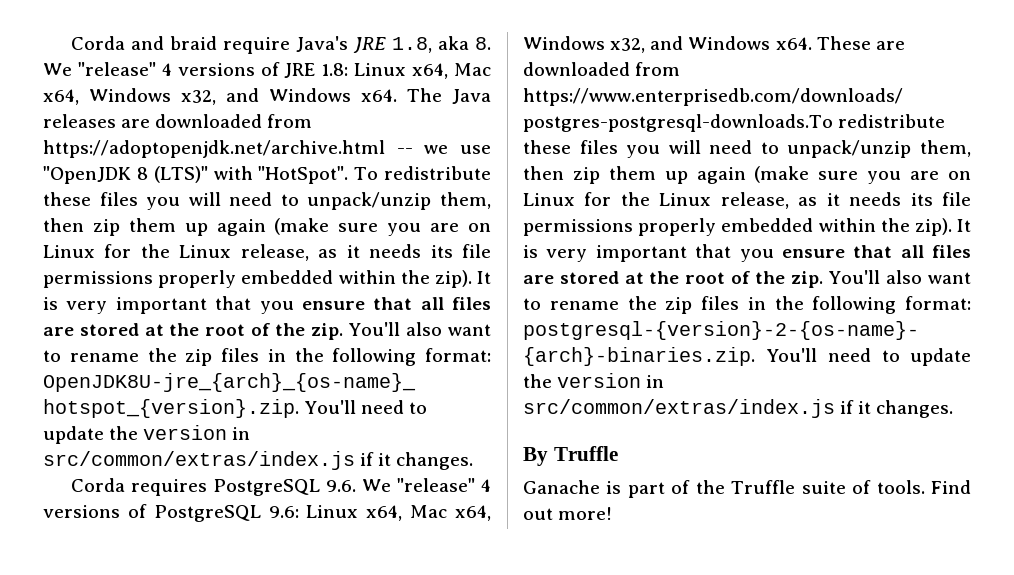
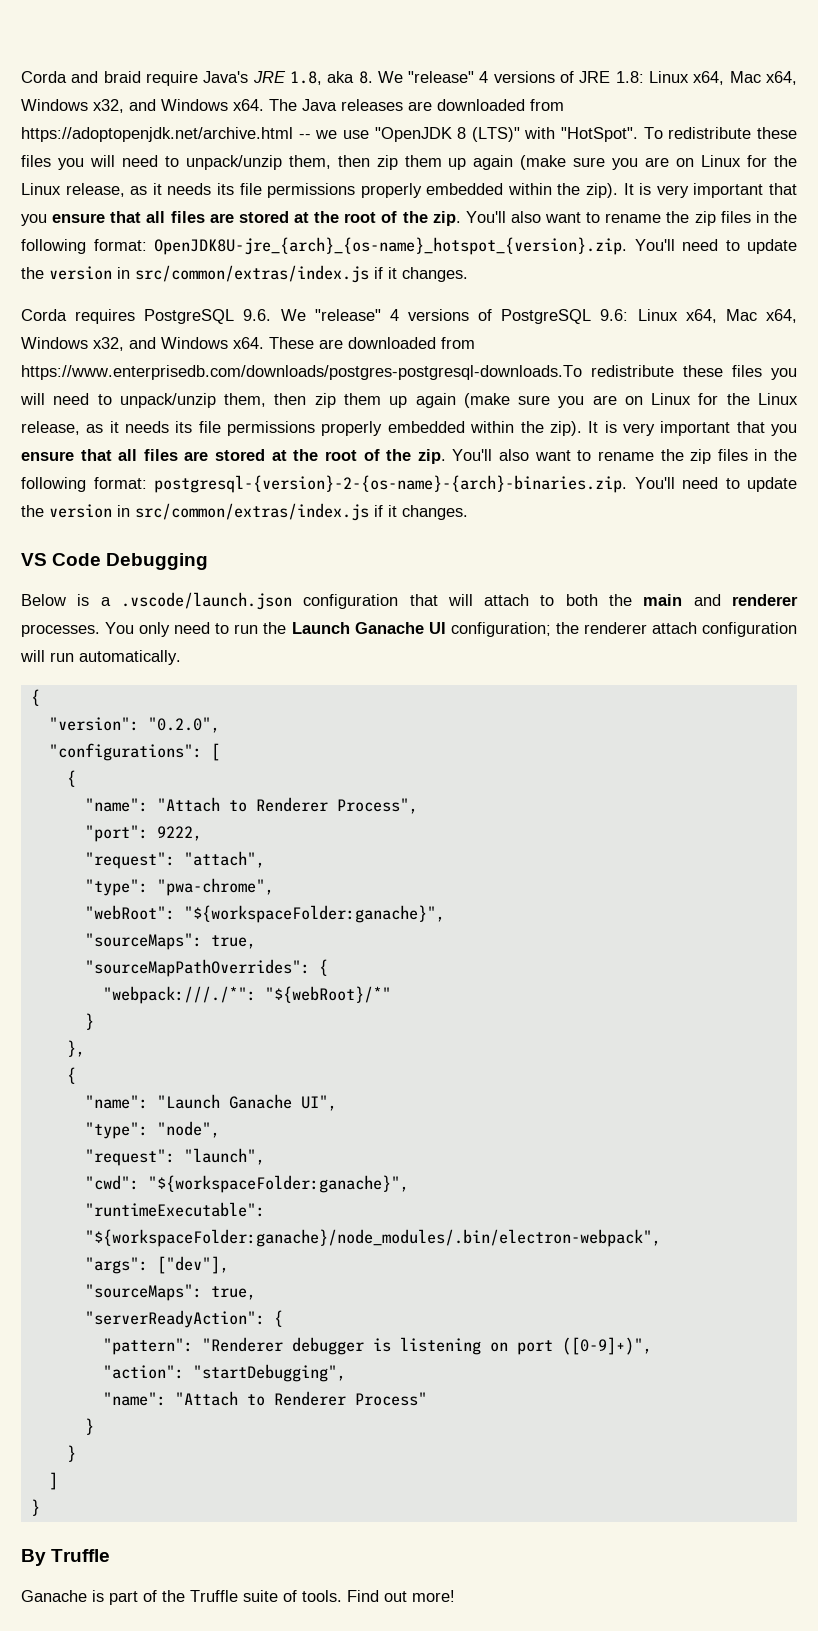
(954, 409) none -> [21,553,209,570] [21,592,798,610] [21,622,797,637] [20,650,181,665] [30,689,40,706] [48,717,220,733] [48,743,220,761] [66,770,76,787] [84,797,418,814] [84,825,202,842] [84,851,265,869] [84,878,274,896] [84,905,445,923] [84,933,256,950] [84,959,328,977] [102,986,391,1004] [84,1013,94,1030] [66,1040,85,1057] [66,1067,76,1084] [84,1094,337,1111] [84,1121,220,1139] [84,1148,265,1166] [84,1175,409,1193] [84,1202,265,1217] [84,1229,661,1247] [84,1256,229,1274] [84,1284,256,1301] [84,1310,283,1328] [102,1337,652,1355] [102,1364,346,1382] [102,1391,427,1406] [84,1418,94,1435] [66,1445,76,1462] [48,1472,58,1490] [30,1499,40,1516] // VS Code Debugging // Below is a .vscode/launch.json configuration that will attach to both the main and renderer processes. You only need to run the Launch Ganache UI configuration; the renderer attach configuration will run automatically. // { // "version": "0.2.0", // "configurations": [ // { // "name": "Attach to Renderer Process", // "port": 9222, // "request": "attach", // "type": "pwa-chrome", // "webRoot": "${workspaceFolder:ganache}", // "sourceMaps": true, // "sourceMapPathOverrides": { // "webpack:///./*": "${webRoot}/*" // } // }, // { // "name": "Launch Ganache UI", // "type": "node", // "request": "launch", // "cwd": "${workspaceFolder:ganache}", // "runtimeExecutable": "${workspaceFolder:ganache}/node_modules/.bin/electron-webpack", // "args": ["dev"], // "sourceMaps": true, // "serverReadyAction": { // "pattern": "Renderer debugger is listening on port ([0-9]+)", // "action": "startDebugging", // "name": "Attach to Renderer Process" // } // } // ] // }

